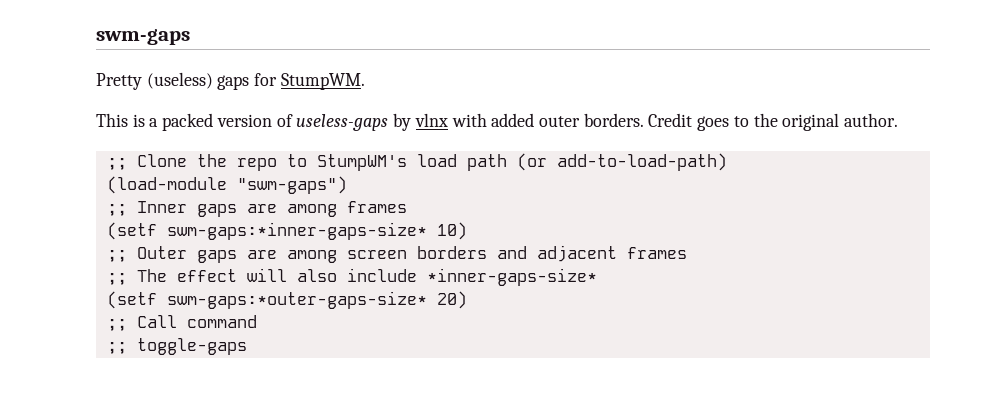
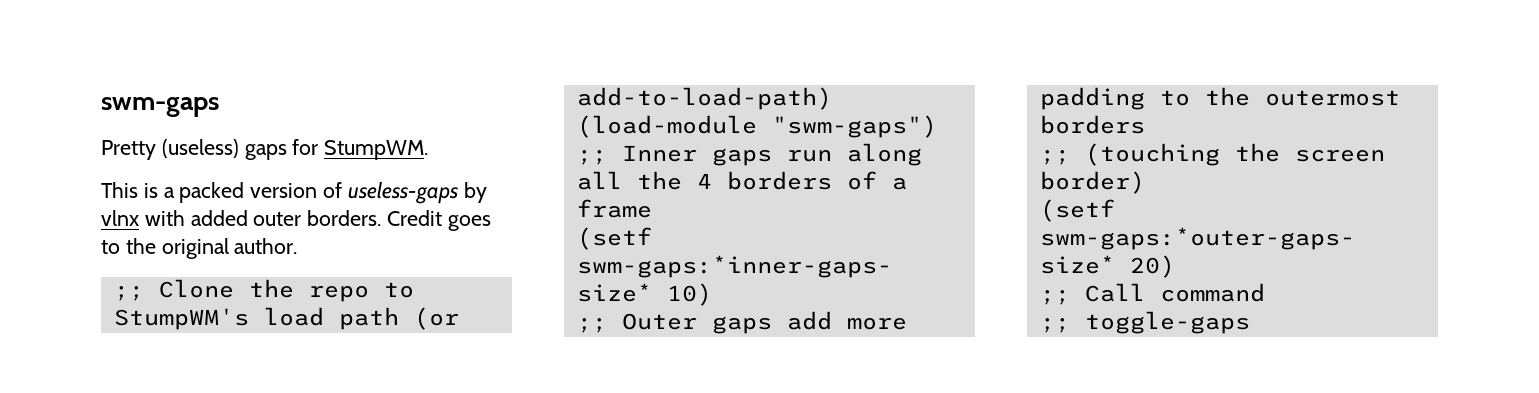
[246,201,407,217] are among frames -> [786,143,922,166] [576,171,907,190] [576,199,652,218] run along all the 4 borders of a frame
[246,245,687,263] [106,268,597,286] are among screen borders and adjacent frames // ;; The effect will also include *inner-gaps-size* -> [786,311,907,330] [1039,87,1400,110] [1039,115,1145,134] [1039,143,1385,166] [1039,171,1145,194] add more padding to the outermost borders // ;; (touching the screen border)

